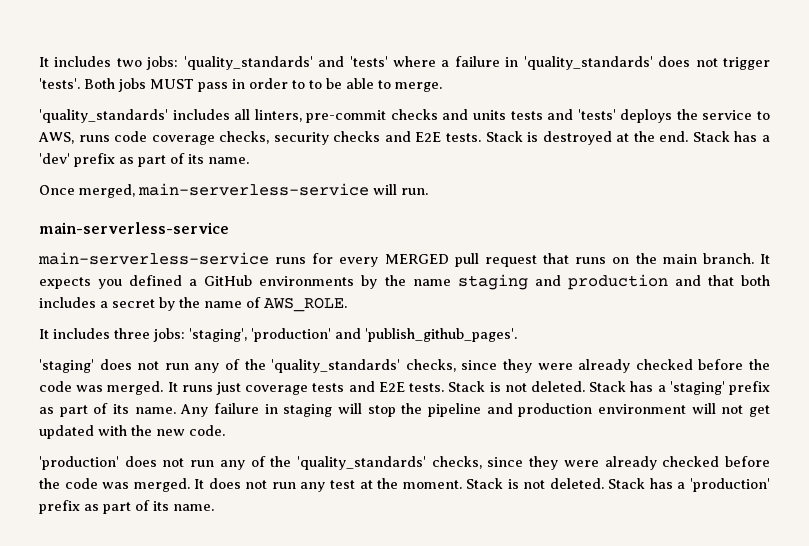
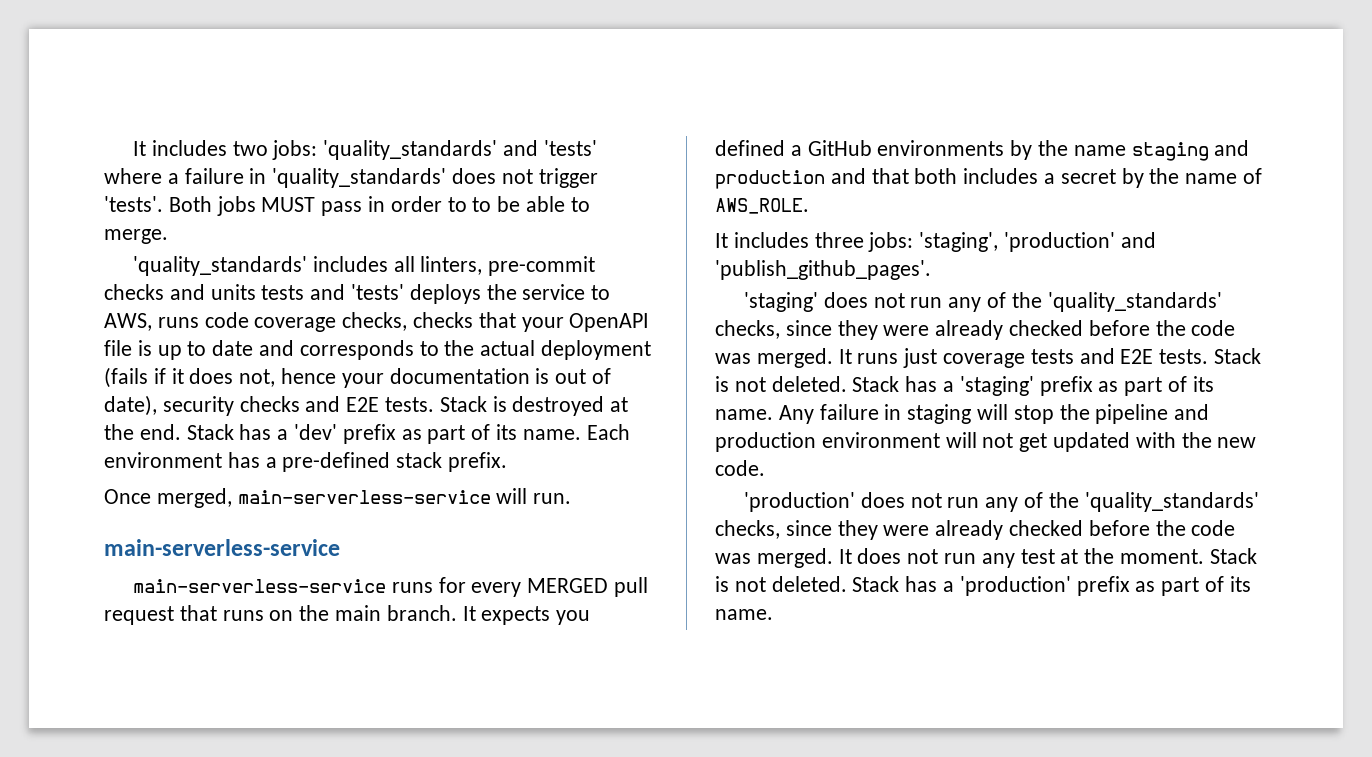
(270, 137) none -> [413,312,650,332] [104,340,652,360] [104,367,612,388] [104,395,157,416] checks that your OpenAPI file is up to date and corresponds to the actual deployment (fails if it does not, hence your documentation is out of date),
(249, 160) none -> [586,424,630,440] [104,452,508,472] Each environment has a pre-defined stack prefix.

